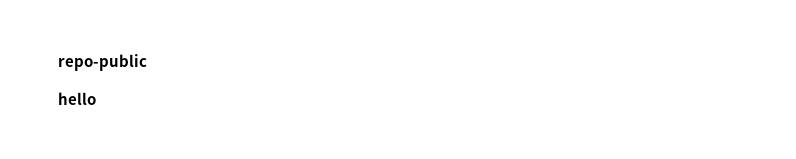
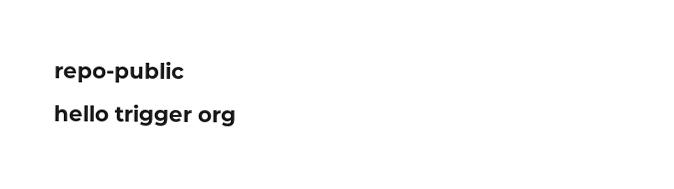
(96, 98) none -> [114,104,236,127] trigger org

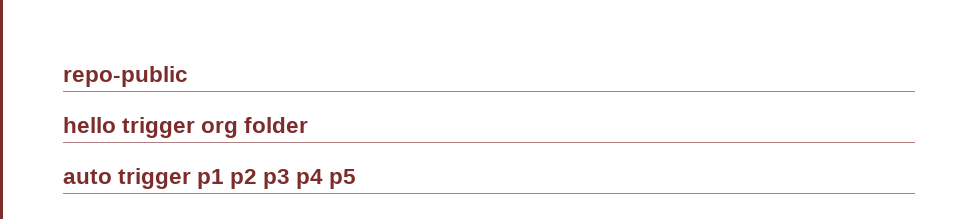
(236, 118) none -> [244,117,309,133] [63,168,357,189] folder // auto trigger p1 p2 p3 p4 p5

